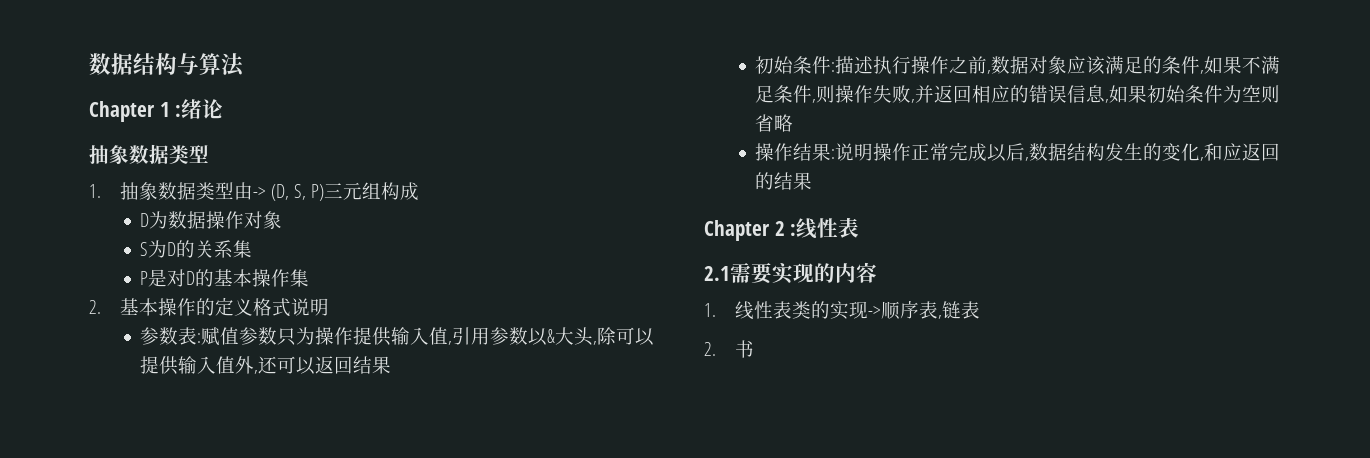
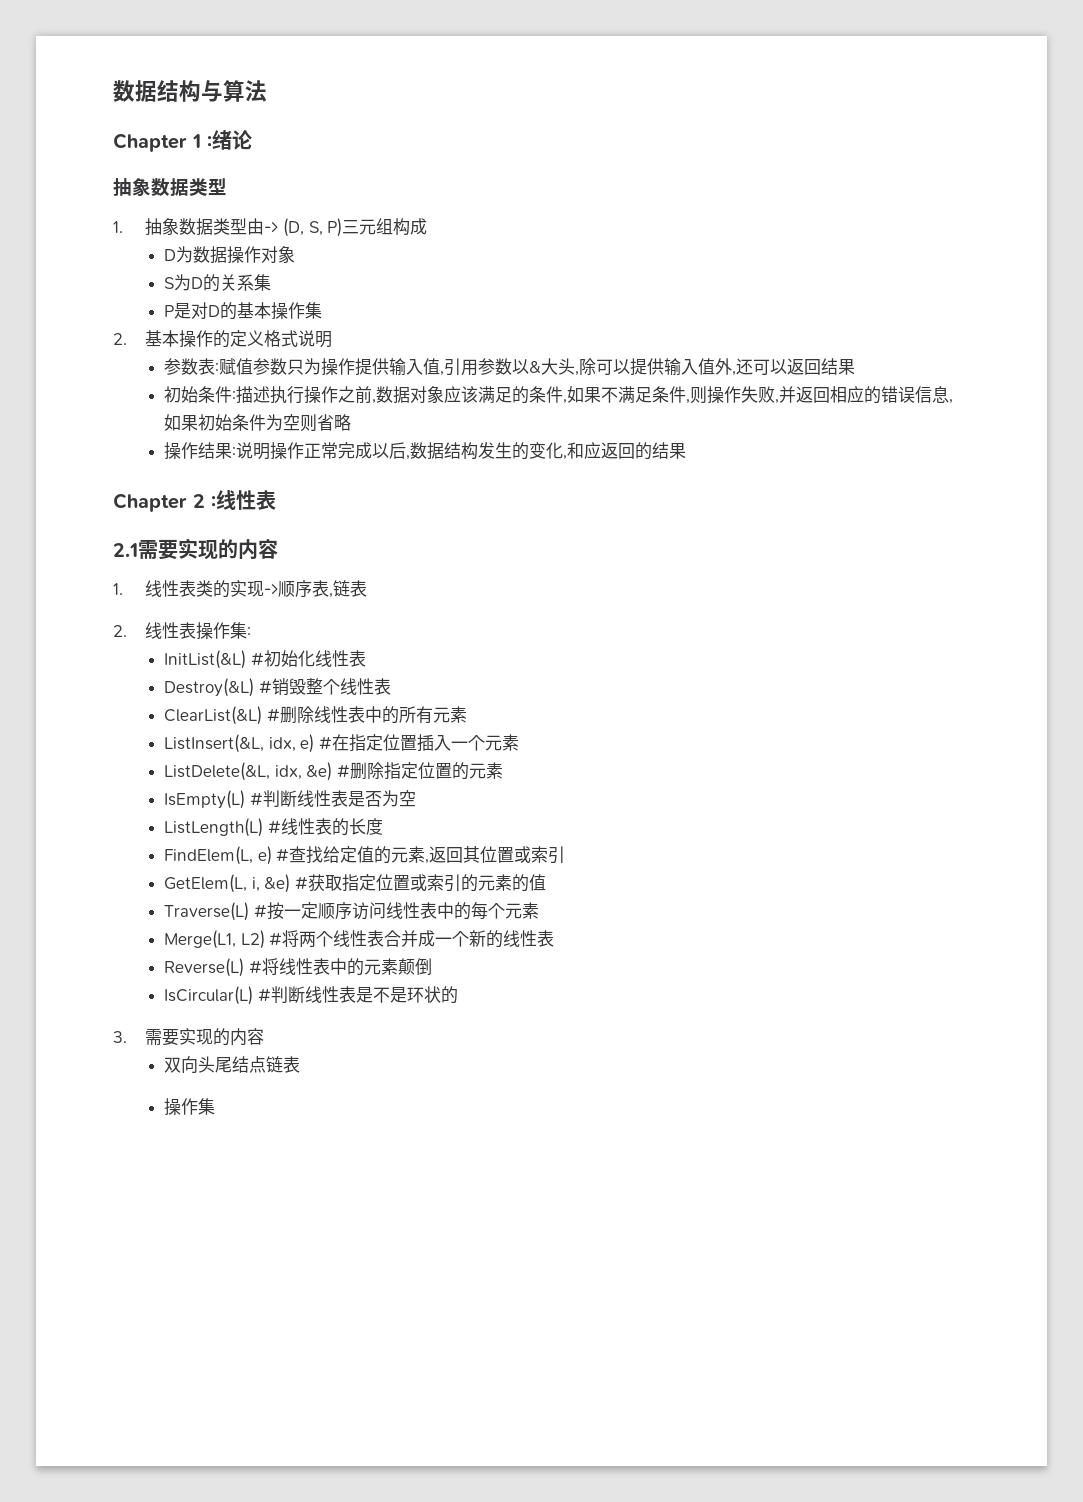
[734,340,754,358] 书 -> [145,622,252,640] [164,650,366,669] [164,678,391,697] [164,706,467,725] [164,734,519,753] [164,762,503,781] [164,790,416,809] [164,818,383,837] [164,846,566,865] [164,874,546,893] [164,902,539,921] [164,930,555,949] [164,958,432,977] [164,986,458,1005] [113,1028,265,1046] [164,1056,301,1073] [164,1098,216,1116] 线性表操作集: // InitList(&L) #初始化线性表 // Destroy(&L) #销毁整个线性表 // ClearList(&L) #删除线性表中的所有元素 // ListInsert(&L, idx, e) #在指定位置插入一个元素 // ListDelete(&L, idx, &e) #删除指定位置的元素 // IsEmpty(L) #判断线性表是否为空 // ListLength(L) #线性表的长度 // FindElem(L, e) #查找给定值的元素,返回其位置或索引 // GetElem(L, i, &e) #获取指定位置或索引的元素的值 // Traverse(L) #按一定顺序访问线性表中的每个元素 // Merge(L1, L2) #将两个线性表合并成一个新的线性表 // Reverse(L) #将线性表中的元素颠倒 // IsCircular(L) #判断线性表是不是环状的 // 3.需要实现的内容 // 双向头尾结点链表 // 操作集

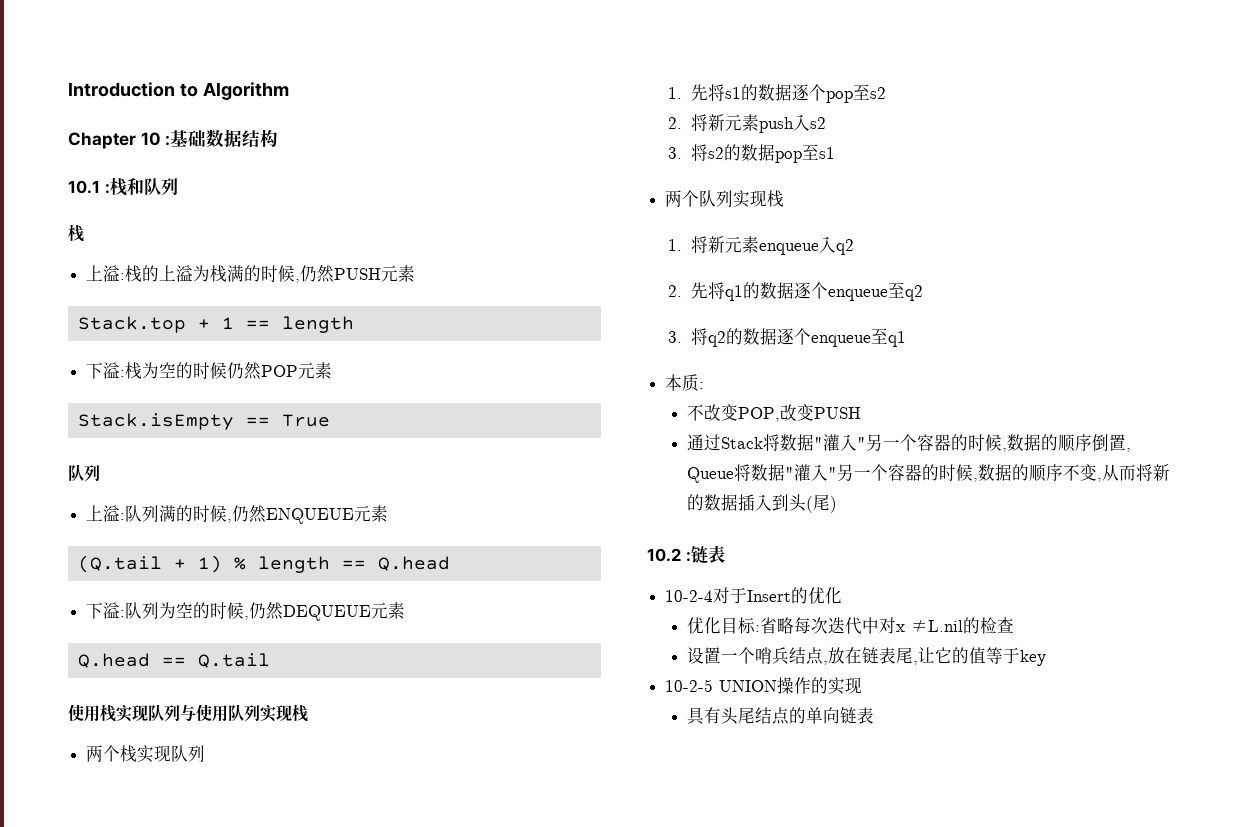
[113,80,267,102] [113,130,252,152] [113,178,227,196] [113,218,428,237] [164,246,296,264] [164,274,272,292] [164,302,323,320] [113,330,333,348] [164,358,856,376] [164,386,954,404] [164,414,352,432] [164,442,687,460] [113,490,276,512] [113,538,278,560] [113,580,368,598] [113,622,252,640] [164,650,366,669] [164,678,391,697] [164,706,467,725] [164,734,519,753] [164,762,503,781] [164,790,416,809] [164,818,383,837] [164,846,566,865] [164,874,546,893] [164,902,539,921] [164,930,555,949] [164,958,432,977] [164,986,458,1005] [113,1028,265,1046] [164,1056,199,1073] 数据结构与算法 // Chapter 1 :绪论 // 抽象数据类型 // 1.抽象数据类型由-> (D, S, P)三元组构成 // D为数据操作对象 // S为D的关系集 // P是对D的基本操作集 // 2.基本操作的定义格式说明 // 参数表:赋值参数只为操作提供输入值,引用参数以&大头,除可以提供输入值外,还可以返回结果 // 初始条件:描述执行操作之前,数据对象应该满足的条件,如果不满足条件,则操作失败,并返回相应的错误信息,如果初始条件为空则省略 // 操作结果:说明操作正常完成以后,数据结构发生的变化,和应返回的结果 // Chapter 2 :线性表 // 2.1需要实现的内容 // 1.线性表类的实现->顺序表,链表 // 2.线性表操作集: // InitList(&L) #初始化线性表 // Destroy(&L) #销毁整个线性表 // ClearList(&L) #删除线性表中的所有元素 // ListInsert(&L, idx, e) #在指定位置插入一个元素 // ListDelete(&L, idx, &e) #删除指定位置的元素 // IsEmpty(L) #判断线性表是否为空 // ListLength(L) #线性表的长度 // FindElem(L, e) #查找给定值的元素,返回其位置或索引 // GetElem(L, i, &e) #获取指定位置或索引的元素的值 // Traverse(L) #按一定顺序访问线性表中的每个元素 // Merge(L1, L2) #将两个线性表合并成一个新的线性表 // Reverse(L) #将线性表中的元素颠倒 // IsCircular(L) #判断线性表是不是环状的 // 3.需要实现的内容 // 双向 -> [68,82,289,100] [68,129,279,149] [68,177,178,196] [68,224,84,242] [86,265,416,283] [77,316,354,333] [86,362,333,380] [77,413,330,430] [68,464,100,482] [86,505,389,524] [77,555,450,573] [86,602,406,621] [77,653,270,668] [68,704,308,722] [86,745,206,763] [668,84,886,103] [668,114,826,133] [668,144,835,163] [665,190,785,208] [668,236,854,255] [668,282,923,301] [668,328,906,347] [665,374,705,392] [686,404,861,422] [686,434,1131,452] [686,464,1170,483] [686,494,837,513] [647,545,725,563] [665,587,843,604] [686,617,1014,635] [686,647,1046,666] [665,677,863,695] [686,707,721,725] Introduction to Algorithm // Chapter 10 :基础数据结构 // 10.1 :栈和队列 // 栈 // 上溢:栈的上溢为栈满的时候,仍然PUSH元素 // Stack.top + 1 == length // 下溢:栈为空的时候仍然POP元素 // Stack.isEmpty == True // 队列 // 上溢:队列满的时候,仍然ENQUEUE元素 // (Q.tail + 1) % length == Q.head // 下溢:队列为空的时候,仍然DEQUEUE元素 // Q.head == Q.tail // 使用栈实现队列与使用队列实现栈 // 两个栈实现队列 // 1.先将s1的数据逐个pop至s2 // 2.将新元素push入s2 // 3.将s2的数据pop至s1 // 两个队列实现栈 // 1.将新元素enqueue入q2 // 2.先将q1的数据逐个enqueue至q2 // 3.将q2的数据逐个enqueue至q1 // 本质: // 不改变POP,改变PUSH // 通过Stack将数据"灌入"另一个容器的时候,数据的顺序倒置, Queue将数据"灌入"另一个容器的时候,数据的顺序不变,从而将新的数据插入到头(尾) // 10.2 :链表 // 10-2-4对于Insert的优化 // 优化目标:省略每次迭代中对x ≠L.nil的检查 // 设置一个哨兵结点,放在链表尾,让它的值等于key // 10-2-5 UNION操作的实现 // 具有
[266,1056,301,1073] [164,1098,216,1116] 链表 // 操作集 -> [788,707,874,724] 的单向链表

